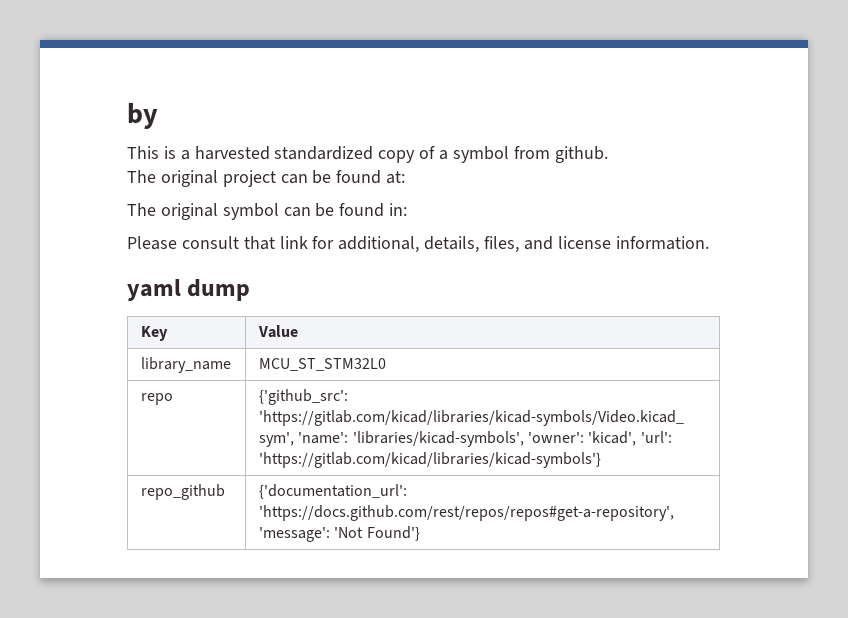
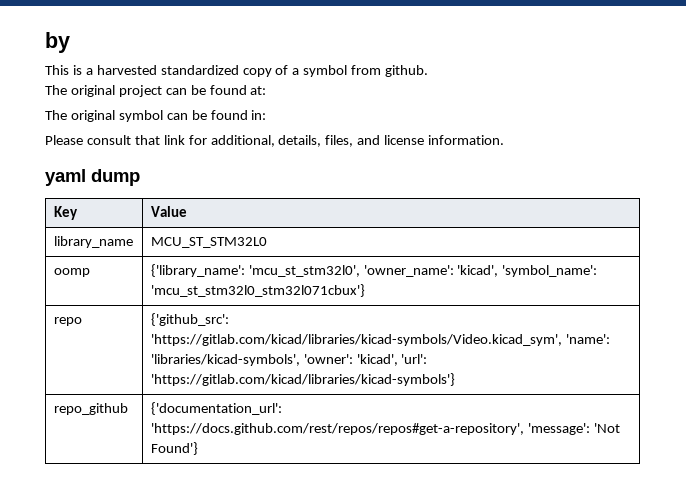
(386, 364) none -> [53,268,90,277] [150,264,598,277] [150,284,365,297] // oomp | {'library_name': 'mcu_st_stm32l0', 'owner_name': 'kicad', 'symbol_name': 'mcu_st_stm32l0_stm32l071cbux'}

